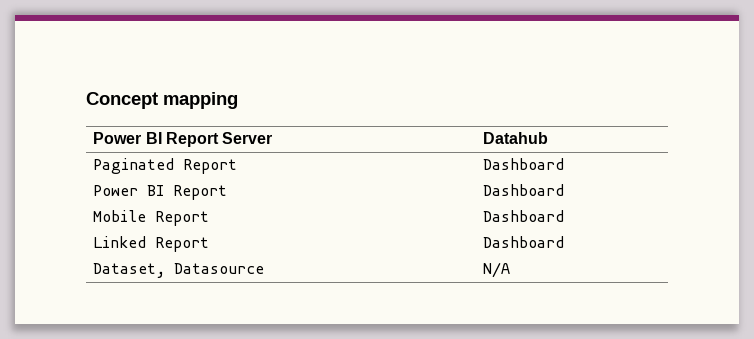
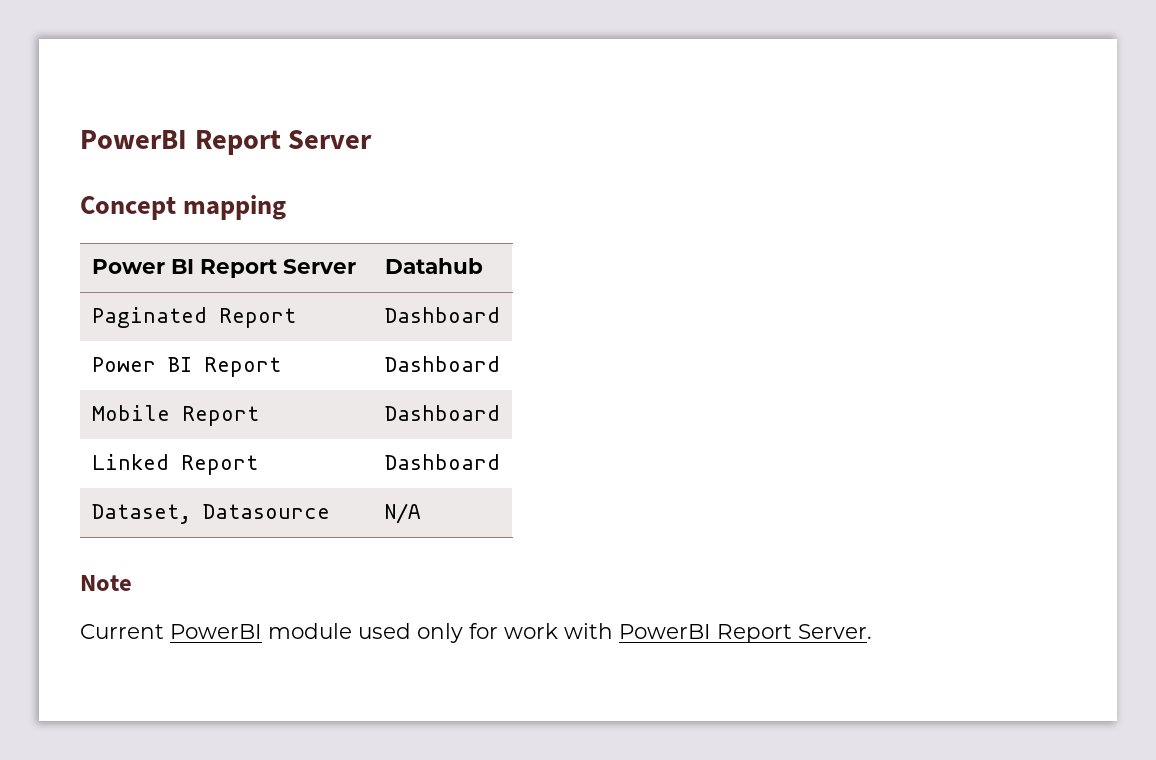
(86, 100) none -> [80,130,373,155] PowerBI Report Server //
(511, 270) none -> [80,575,132,591] [80,623,872,643] // Note // Current PowerBI module used only for work with PowerBI Report Server.

